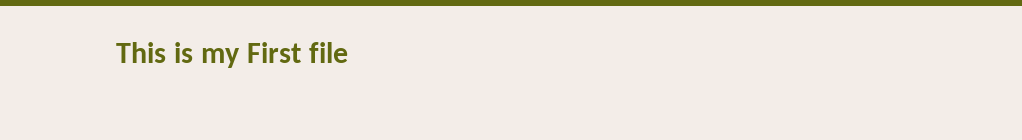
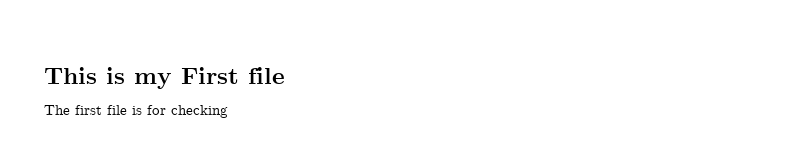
(349, 52) none -> [44,105,228,118] // The first file is for checking

